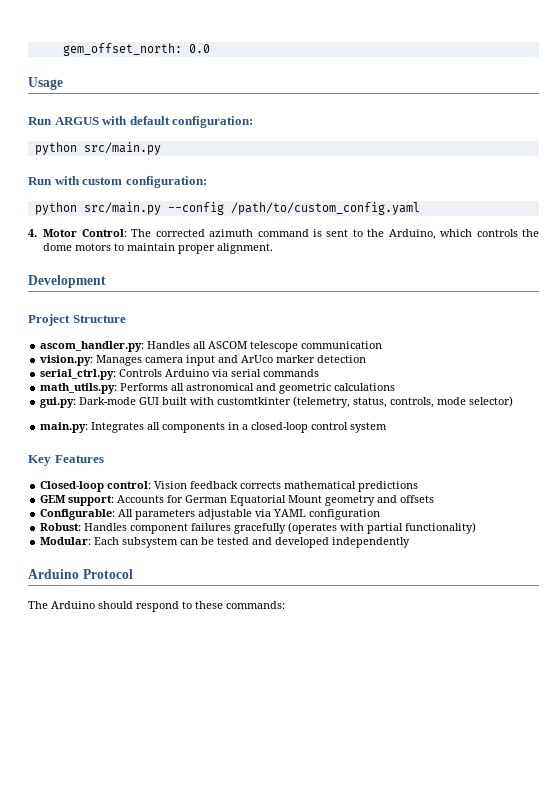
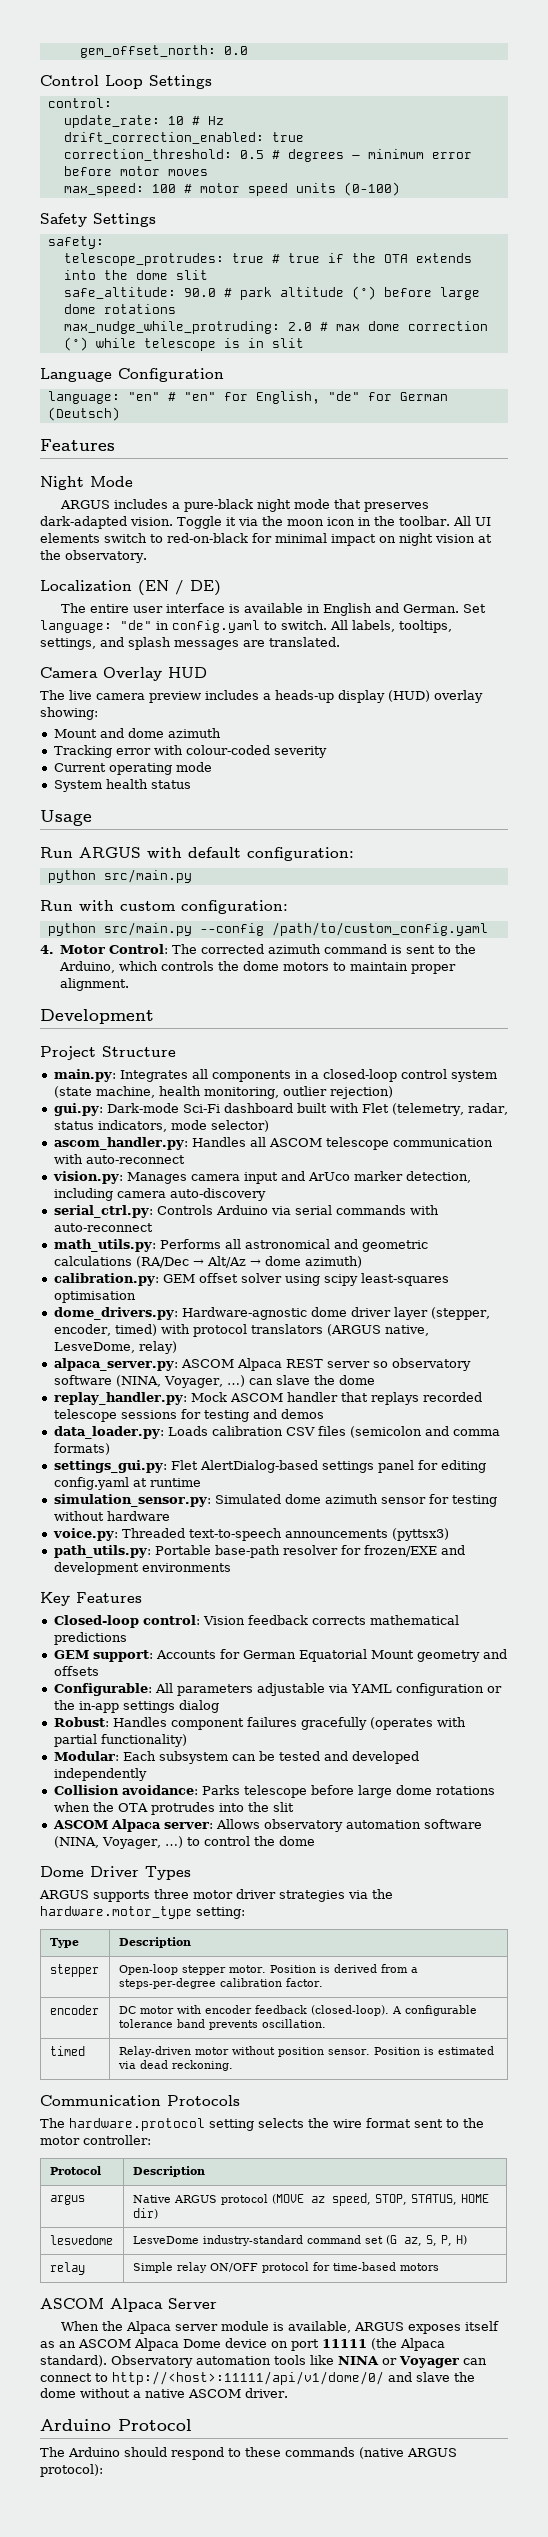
(210, 48) none -> [40,75,212,89] [47,98,112,108] [63,115,224,128] [63,132,304,144] [63,149,472,162] [63,166,208,176] [63,182,400,196] [40,213,156,227] [47,236,104,249] [63,253,472,266] [63,270,208,280] [63,286,480,300] [63,304,176,314] [63,321,488,334] [63,337,304,351] [40,368,224,382] [47,391,448,404] [47,407,120,421] [40,439,115,451] [40,476,133,490] [60,499,430,512] [40,516,491,529] [40,533,492,546] [40,550,147,563] [40,580,221,596] [61,603,487,616] [40,620,452,633] [40,637,340,650] [40,667,207,681] [40,690,483,703] [40,707,98,720] [53,728,221,738] [53,745,327,758] [53,762,212,775] [53,779,191,792] // Control Loop Settings // control: // update_rate: 10 # Hz // drift_correction_enabled: true // correction_threshold: 0.5 # degrees – minimum error before motor moves // max_speed: 100 # motor speed units (0-100) // Safety Settings // safety: // telescope_protrudes: true # true if the OTA extends into the dome slit // safe_altitude: 90.0 # park altitude (°) before large dome rotations // max_nudge_while_protruding: 2.0 # max dome correction (°) while telescope is in slit // Language Configuration // language: "en" # "en" for English, "de" for German (Deutsch) // Features // Night Mode // ARGUS includes a pure-black night mode that preserves dark-adapted vision. Toggle it via the moon icon in the toolbar. All UI elements switch to red-on-black for minimal impact on night vision at the observatory. // Localization (EN / DE) // The entire user interface is available in English and German. Set language: "de" in config.yaml to switch. All labels, tooltips, settings, and splash messages are translated. // Camera Overlay HUD // The live camera preview includes a heads-up display (HUD) overlay showing: // Mount and dome azimuth // Tracking error with colour-coded severity // Current operating mode // System health status
[40,341,383,352] [40,355,367,366] [40,369,320,380] [40,383,396,394] [40,396,514,408] // ascom_handler.py: Handles all ASCOM telescope communication // vision.py: Manages camera input and ArUco marker detection // serial_ctrl.py: Controls Arduino via serial commands // math_utils.py: Performs all astronomical and geometric calculations // gui.py: Dark-mode GUI built with customtkinter (telemetry, status, controls, mode selector) -> (176, 1051) none
(388, 427) none -> [53,1086,393,1099] [53,1103,508,1116] [53,1120,269,1132] [53,1137,493,1150] [53,1154,185,1164] [52,1171,471,1184] [53,1188,266,1201] [53,1205,439,1218] [53,1223,153,1232] [53,1239,428,1252] [53,1256,362,1268] [53,1273,449,1286] [53,1291,136,1303] [53,1307,490,1320] [53,1324,429,1337] [53,1341,177,1354] [53,1358,471,1371] [53,1375,375,1388] [53,1392,482,1405] [53,1409,324,1422] [53,1426,500,1439] [53,1443,110,1455] [53,1460,486,1473] [53,1477,201,1490] [53,1494,497,1507] [53,1511,170,1521] [52,1528,449,1541] [53,1545,465,1558] [53,1562,231,1575] (state machine, health monitoring, outlier rejection) // gui.py: Dark-mode Sci-Fi dashboard built with Flet (telemetry, radar, status indicators, mode selector) // ascom_handler.py: Handles all ASCOM telescope communication with auto-reconnect // vision.py: Manages camera input and ArUco marker detection, including camera auto-discovery // serial_ctrl.py: Controls Arduino via serial commands with auto-reconnect // math_utils.py: Performs all astronomical and geometric calculations (RA/Dec → Alt/Az → dome azimuth) // calibration.py: GEM offset solver using scipy least-squares optimisation // dome_drivers.py: Hardware-agnostic dome driver layer (stepper, encoder, timed) with protocol translators (ARGUS native, LesveDome, relay) // alpaca_server.py: ASCOM Alpaca REST server so observatory software (NINA, Voyager, …) can slave the dome // replay_handler.py: Mock ASCOM handler that replays recorded telescope sessions for testing and demos // data_loader.py: Loads calibration CSV files (semicolon and comma formats) // settings_gui.py: Flet AlertDialog-based settings panel for editing config.yaml at runtime // simulation_sensor.py: Simulated dome azimuth sensor for testing without hardware // voice.py: Threaded text-to-speech announcements (pyttsx3) // path_utils.py: Portable base-path resolver for frozen/EXE and development environments
(381, 514) none -> [486,1686,502,1693] [53,1700,219,1713] or the in-app settings dialog
(411, 542) none -> [53,1785,495,1798] [53,1802,294,1815] [52,1819,482,1832] [53,1836,315,1849] [40,1866,191,1880] [39,1889,393,1902] [40,1906,245,1919] [49,1938,79,1948] [118,1937,191,1948] [49,1964,99,1977] [118,1964,418,1975] [118,1978,323,1989] [49,2005,99,2015] [118,2005,477,2016] [118,2019,326,2030] [49,2046,85,2056] [118,2046,494,2057] [117,2060,233,2071] [40,2095,240,2106] [40,2118,484,2131] [40,2135,151,2145] [49,2166,101,2175] [132,2166,205,2177] [49,2195,85,2205] [132,2193,489,2206] [132,2208,158,2219] [49,2235,113,2245] [132,2235,467,2246] [49,2262,85,2275] [132,2262,439,2273] [40,2298,217,2312] [61,2321,500,2334] [40,2338,445,2351] [40,2355,487,2368] [40,2371,475,2385] [40,2388,288,2398] // Collision avoidance: Parks telescope before large dome rotations when the OTA protrudes into the slit // ASCOM Alpaca server: Allows observatory automation software (NINA, Voyager, …) to control the dome // Dome Driver Types // ARGUS supports three motor driver strategies via the hardware.motor_type setting: // Type | Description // stepper | Open-loop stepper motor. Position is derived from a steps-per-degree calibration factor. // encoder | DC motor with encoder feedback (closed-loop). A configurable tolerance band prevents oscillation. // timed | Relay-driven motor without position sensor. Position is estimated via dead reckoning. // Communication Protocols // The hardware.protocol setting selects the wire format sent to the motor controller: // Protocol | Description // argus | Native ARGUS protocol (MOVE az speed, STOP, STATUS, HOME dir) // lesvedome | LesveDome industry-standard command set (G az, S, P, H) // relay | Simple relay ON/OFF protocol for time-based motors // ASCOM Alpaca Server // When the Alpaca server module is available, ARGUS exposes itself as an ASCOM Alpaca Dome device on port 11111 (the Alpaca standard). Observatory automation tools like NINA or Voyager can connect to http://<host>:11111/api/v1/dome/0/ and slave the dome without a native ASCOM driver.
[226,601,285,609] commands: -> [285,2447,457,2459] [40,2464,103,2477] commands (native ARGUS protocol):

